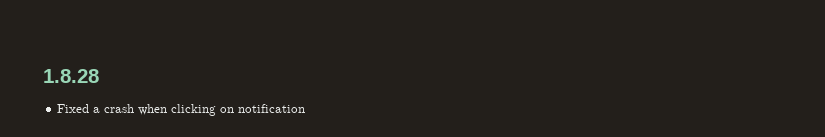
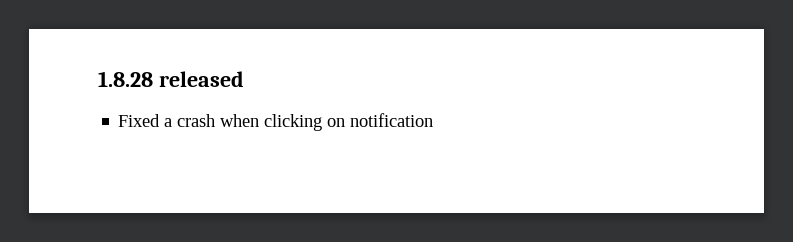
(99, 76) none -> [158,71,244,87] released

